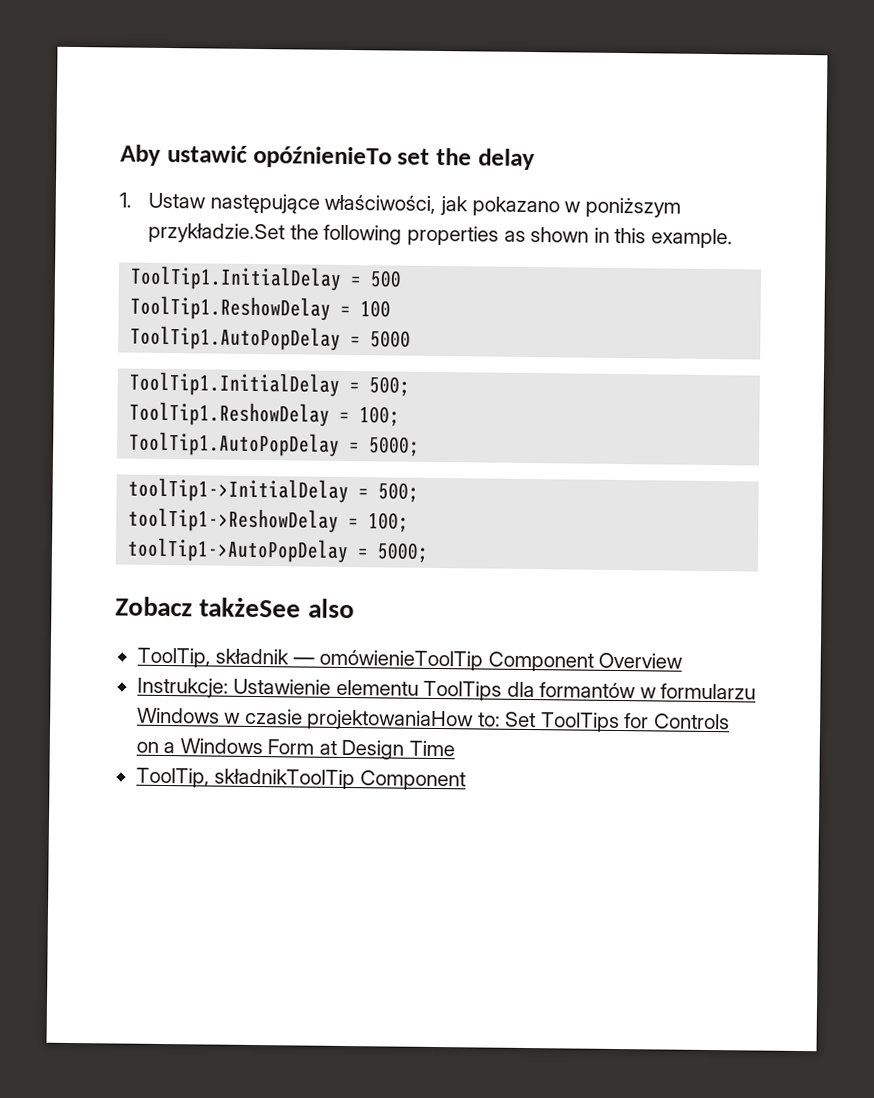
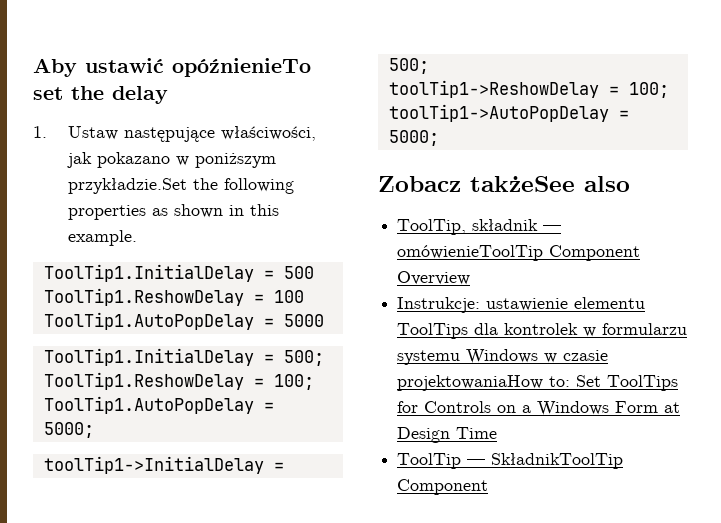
[233,678,332,695] Ustawienie -> [486,298,569,311] ustawienie
[539,682,637,699] formantów -> [504,323,579,335] kontrolek
(757, 691) none -> [397,350,461,365] systemu
[135,767,356,790] ToolTip, składnikToolTip -> [397,453,624,469] ToolTip — SkładnikToolTip

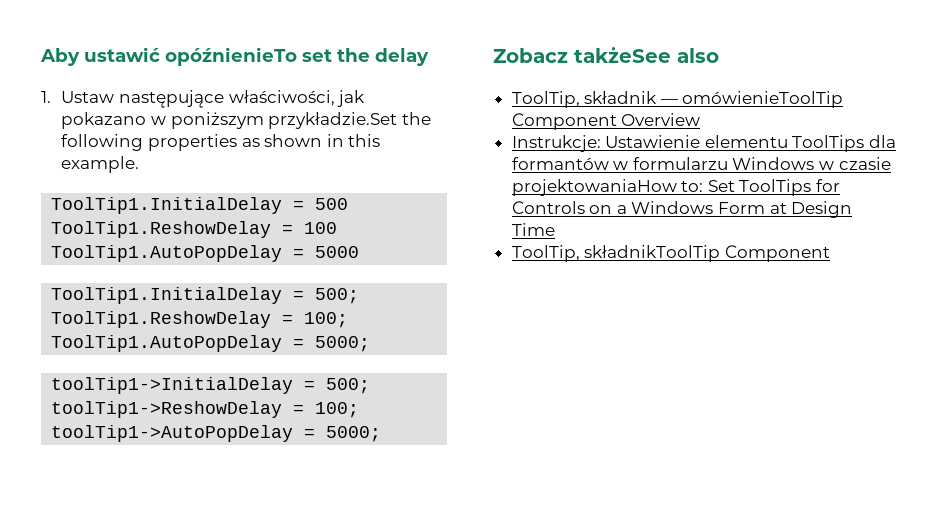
[486,298,569,311] ustawienie -> [605,135,701,148] Ustawienie
[504,323,579,335] kontrolek -> [511,157,609,170] formantów
[397,350,461,365] systemu -> (728, 163) none
[397,453,624,469] ToolTip — SkładnikToolTip -> [511,245,721,262] ToolTip, składnikToolTip

